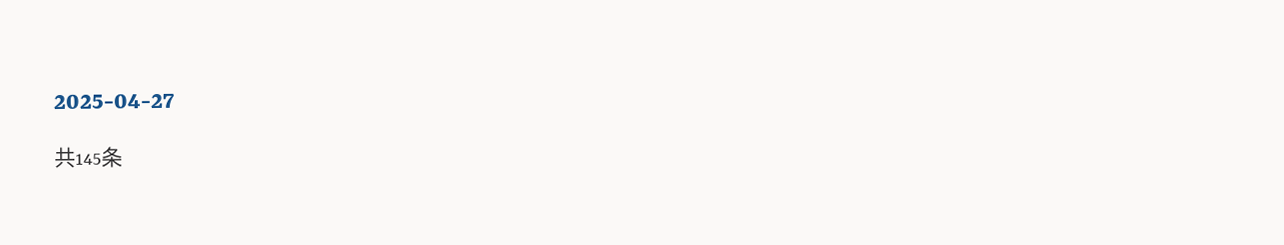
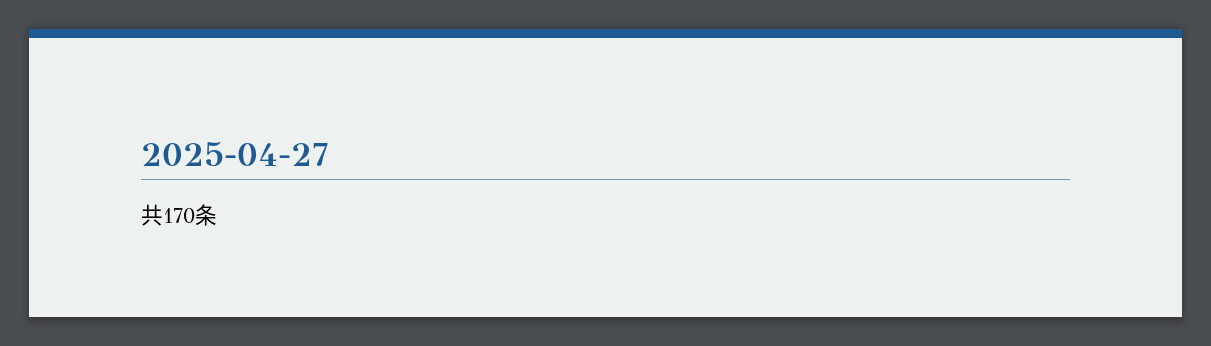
[75,153,102,165] 145 -> [163,208,195,224] 170

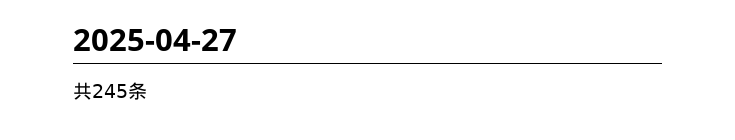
[163,208,195,224] 170 -> [92,84,128,98] 245

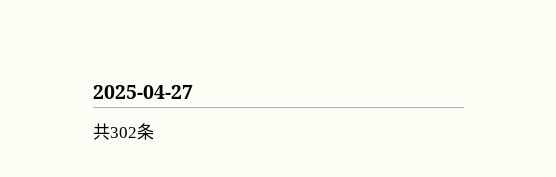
[92,84,128,98] 245 -> [110,127,137,138] 302

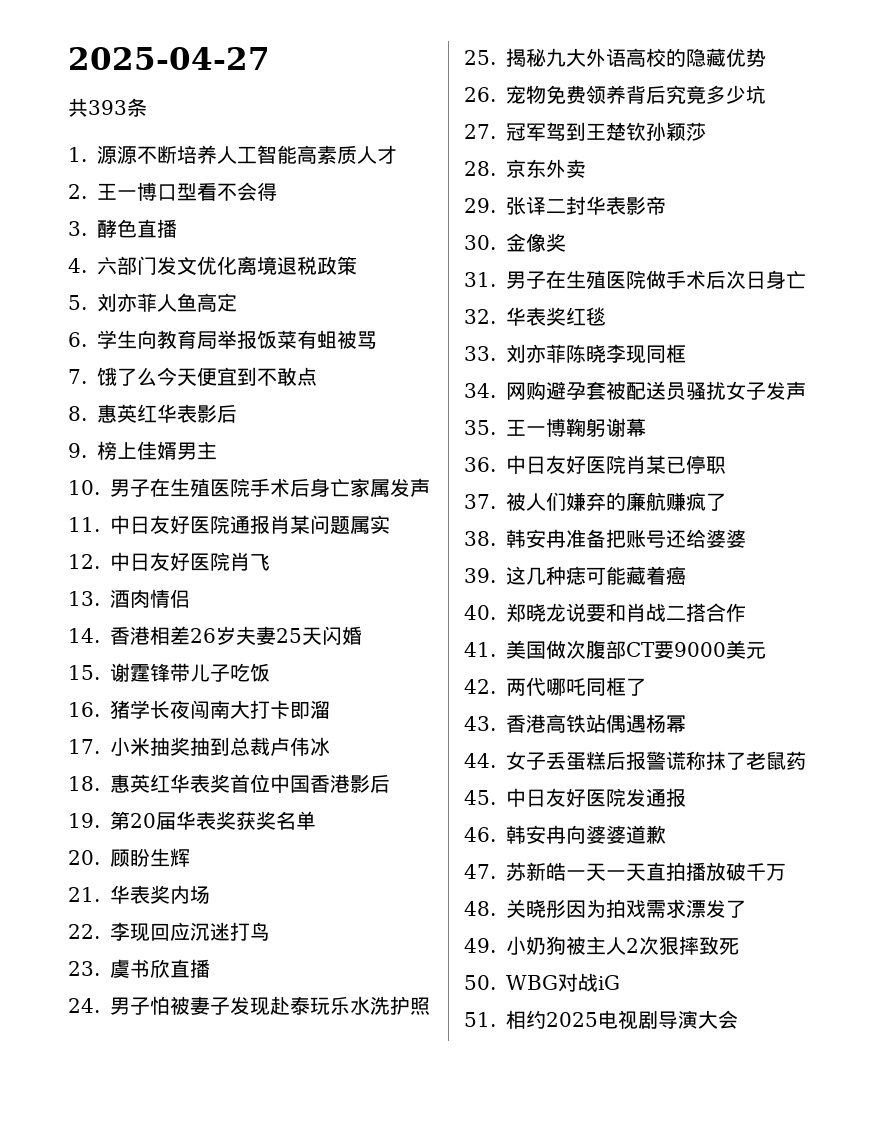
[110,127,137,138] 302 -> [88,100,127,115] 393
(154, 131) none -> [68,145,397,164] [68,182,277,201] [68,219,177,238] [68,256,357,275] [68,293,237,312] [68,330,377,349] [68,367,317,386] [68,404,237,423] [68,441,217,460] [68,478,430,498] [68,515,390,534] [68,552,270,571] [68,589,190,608] [68,626,362,645] [68,663,270,682] [68,700,330,719] [68,737,330,757] [68,774,390,793] [68,811,316,830] [68,848,190,867] [68,885,210,904] [68,922,270,942] [68,959,210,978] [68,996,430,1016] [464,48,766,67] [464,85,766,104] [464,122,706,141] [464,159,586,178] [464,196,666,215] [464,233,566,252] [464,270,806,290] [464,307,606,326] [464,344,686,364] [464,381,806,401] [464,418,646,437] [464,455,726,474] [464,492,726,511] [464,529,746,548] [464,566,686,585] [464,603,746,622] [464,640,766,659] [464,677,646,696] [464,714,686,733] [464,751,806,770] [464,788,686,807] [464,825,666,844] [464,862,786,881] [464,899,746,918] [464,936,739,955] [464,973,620,992] [464,1010,738,1030] // 1.源源不断培养人工智能高素质人才 // 2.王一博口型看不会得 // 3.酵色直播 // 4.六部门发文优化离境退税政策 // 5.刘亦菲人鱼高定 // 6.学生向教育局举报饭菜有蛆被骂 // 7.饿了么今天便宜到不敢点 // 8.惠英红华表影后 // 9.榜上佳婿男主 // 10.男子在生殖医院手术后身亡家属发声 // 11.中日友好医院通报肖某问题属实 // 12.中日友好医院肖飞 // 13.酒肉情侣 // 14.香港相差26岁夫妻25天闪婚 // 15.谢霆锋带儿子吃饭 // 16.猪学长夜闯南大打卡即溜 // 17.小米抽奖抽到总裁卢伟冰 // 18.惠英红华表奖首位中国香港影后 // 19.第20届华表奖获奖名单 // 20.顾盼生辉 // 21.华表奖内场 // 22.李现回应沉迷打鸟 // 23.虞书欣直播 // 24.男子怕被妻子发现赴泰玩乐水洗护照 // 25.揭秘九大外语高校的隐藏优势 // 26.宠物免费领养背后究竟多少坑 // 27.冠军驾到王楚钦孙颖莎 // 28.京东外卖 // 29.张译二封华表影帝 // 30.金像奖 // 31.男子在生殖医院做手术后次日身亡 // 32.华表奖红毯 // 33.刘亦菲陈晓李现同框 // 34.网购避孕套被配送员骚扰女子发声 // 35.王一博鞠躬谢幕 // 36.中日友好医院肖某已停职 // 37.被人们嫌弃的廉航赚疯了 // 38.韩安冉准备把账号还给婆婆 // 39.这几种痣可能藏着癌 // 40.郑晓龙说要和肖战二搭合作 // 41.美国做次腹部CT要9000美元 // 42.两代哪吒同框了 // 43.香港高铁站偶遇杨幂 // 44.女子丢蛋糕后报警谎称抹了老鼠药 // 45.中日友好医院发通报 // 46.韩安冉向婆婆道歉 // 47.苏新皓一天一天直拍播放破千万 // 48.关晓彤因为拍戏需求漂发了 // 49.小奶狗被主人2次狠摔致死 // 50. WBG对战iG // 51.相约2025电视剧导演大会

